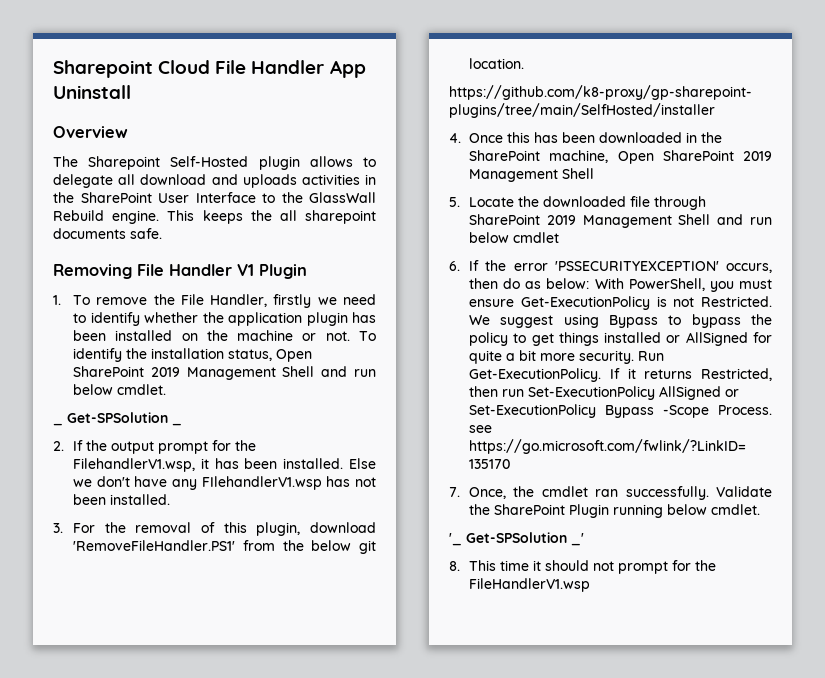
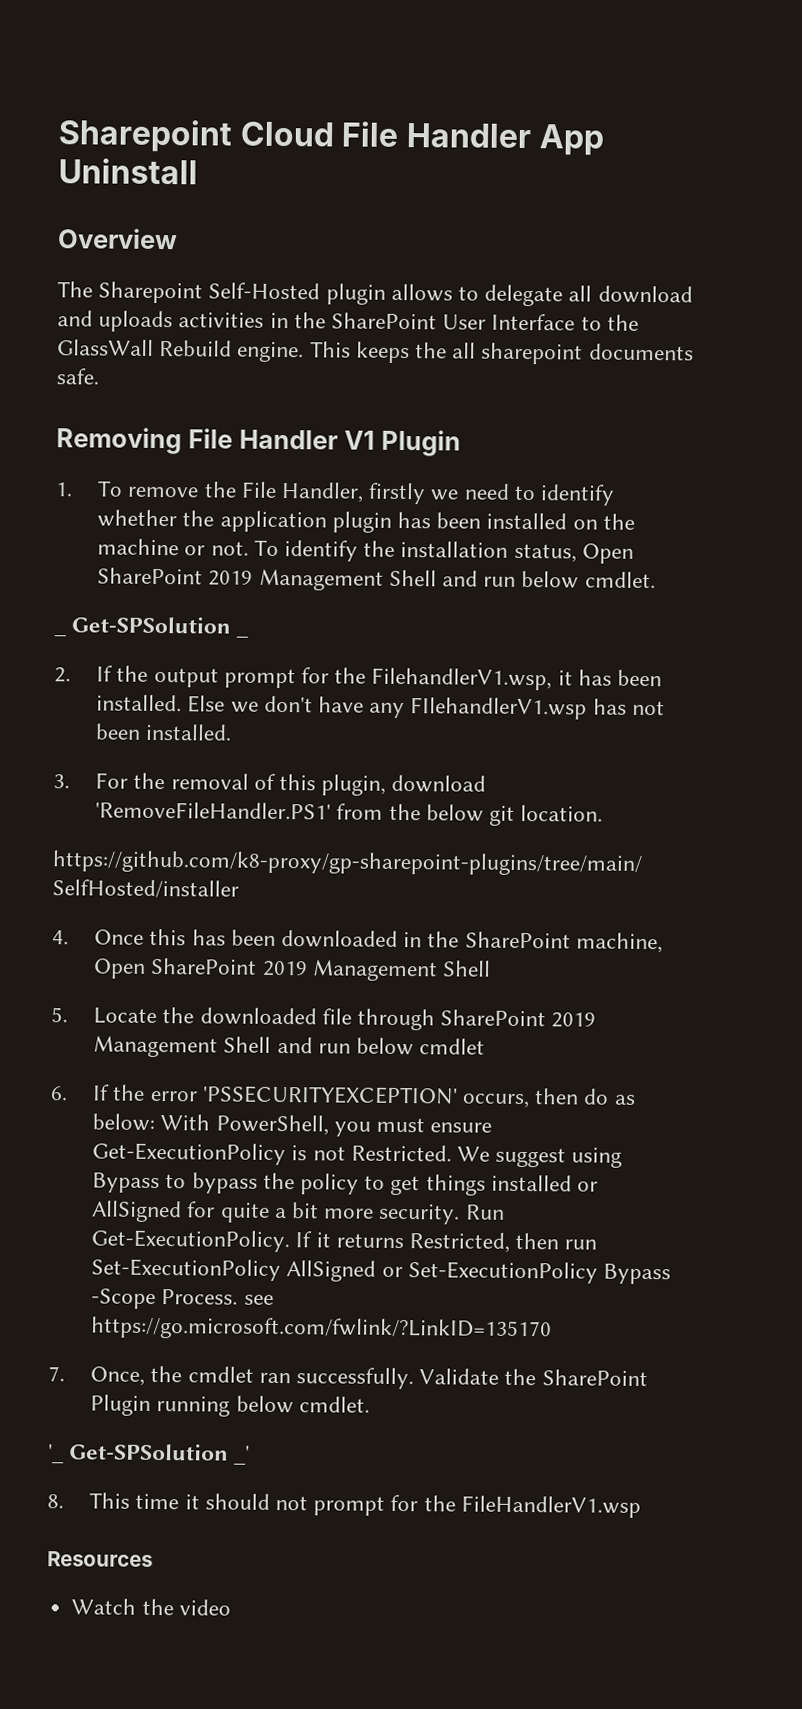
(591, 585) none -> [47,1551,153,1567] [71,1598,231,1616] // Resources // Watch the video

